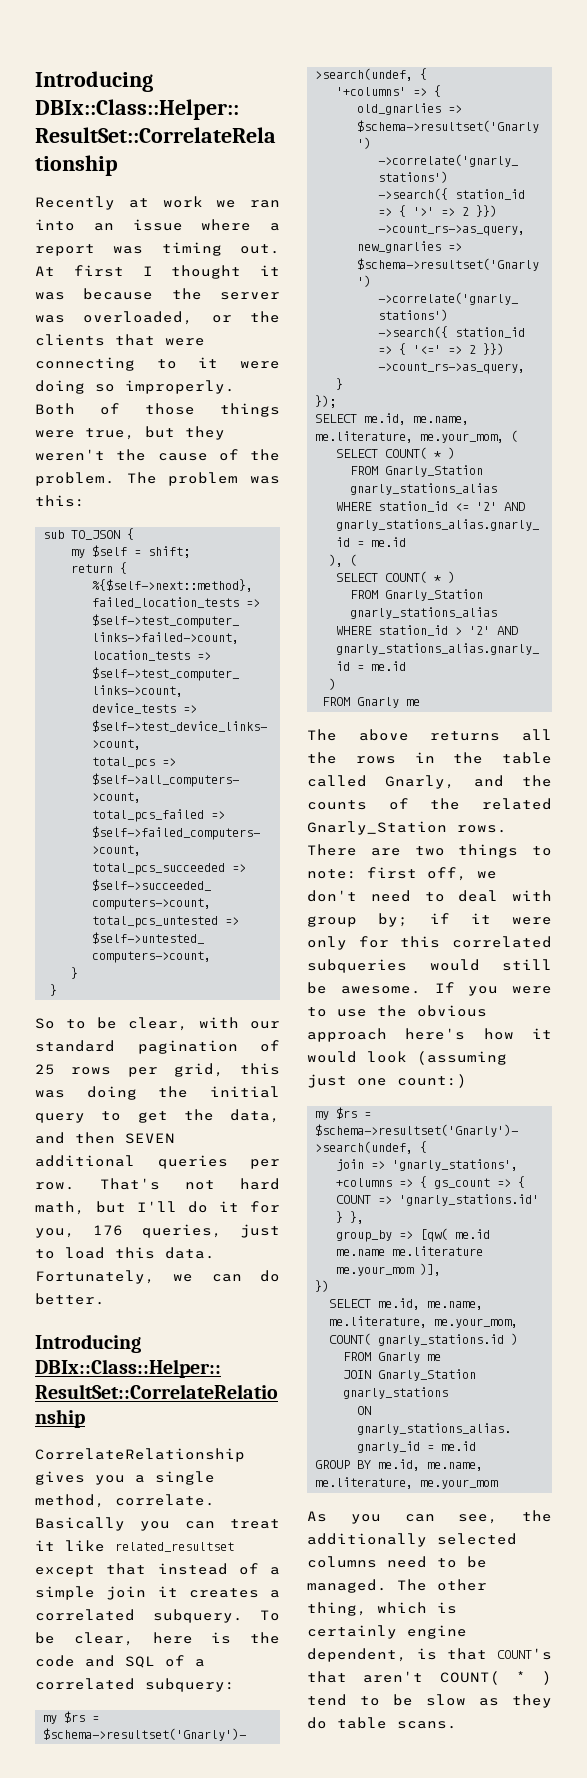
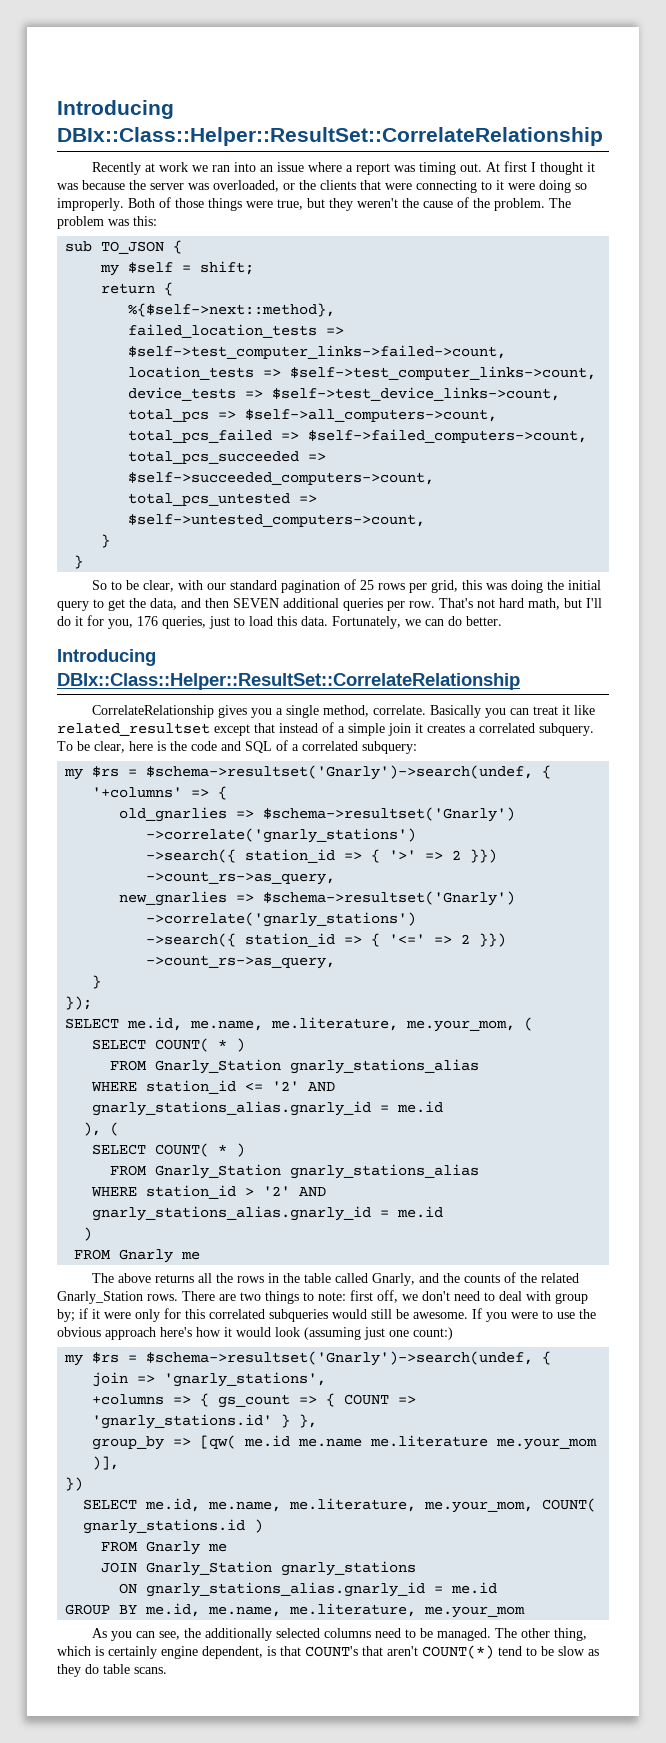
[439,1671,552,1685] COUNT( * ) -> [422,1645,494,1659] COUNT(*)

